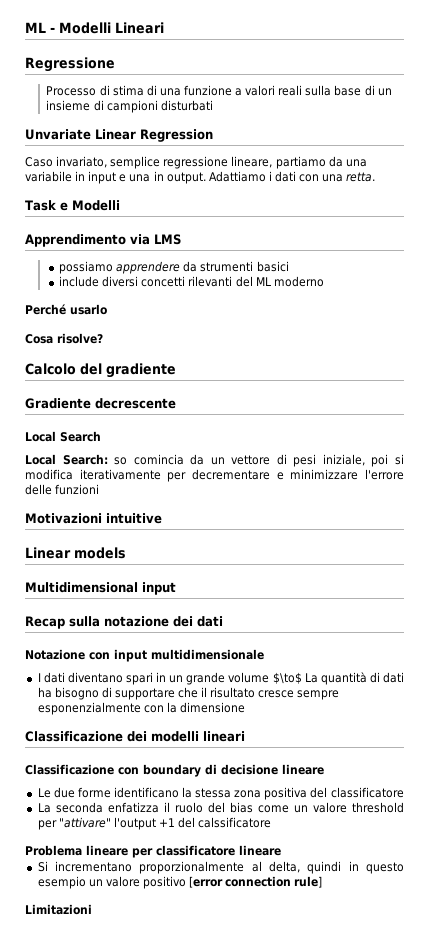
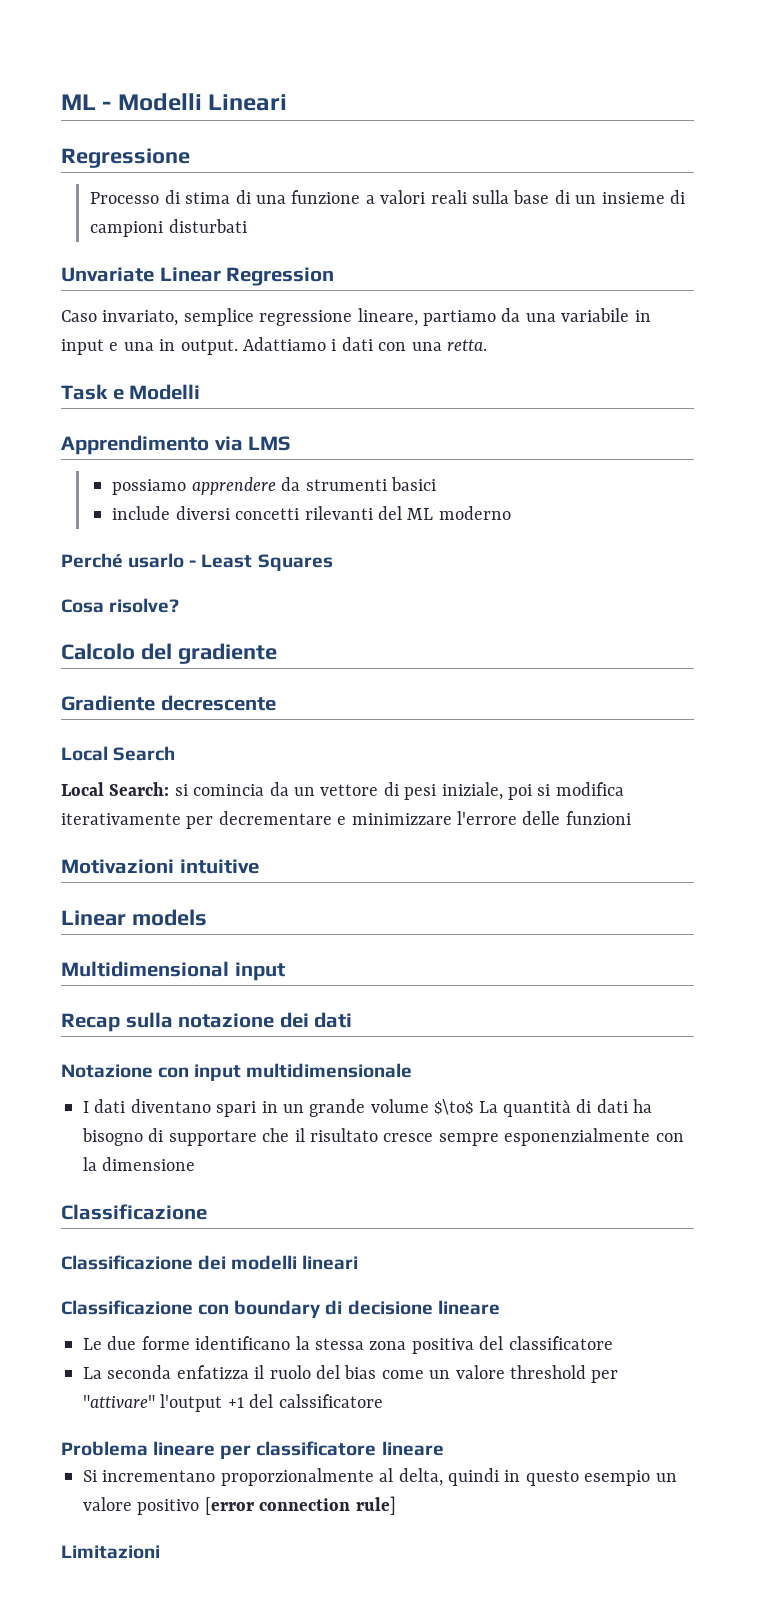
(107, 309) none -> [189,554,333,571] - Least Squares
[114,457,128,465] so -> [174,784,188,796] si
(123, 736) none -> [61,1255,193,1270] // Classificazione

